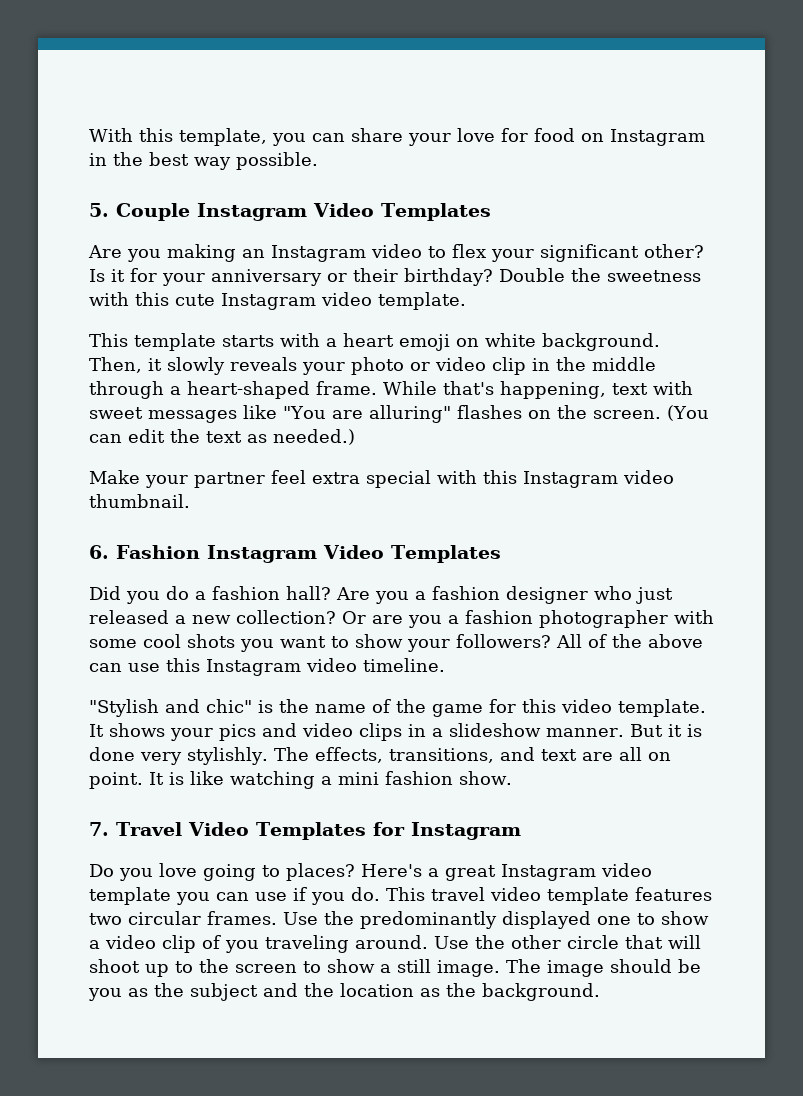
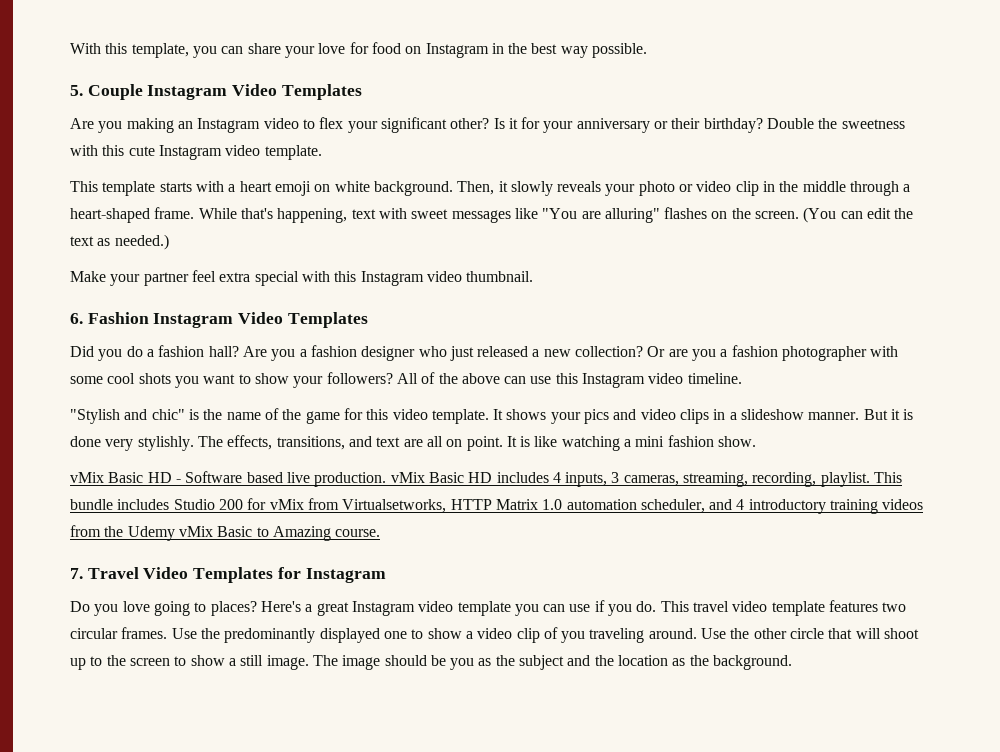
(512, 778) none -> [70,471,903,487] [70,498,924,514] [70,525,381,541] // vMix Basic HD - Software based live production. vMix Basic HD includes 4 inputs, 3 cameras, streaming, recording, playlist. This bundle includes Studio 200 for vMix from Virtualsetworks, HTTP Matrix 1.0 automation scheduler, and 4 introductory training videos from the Udemy vMix Basic to Amazing course.

